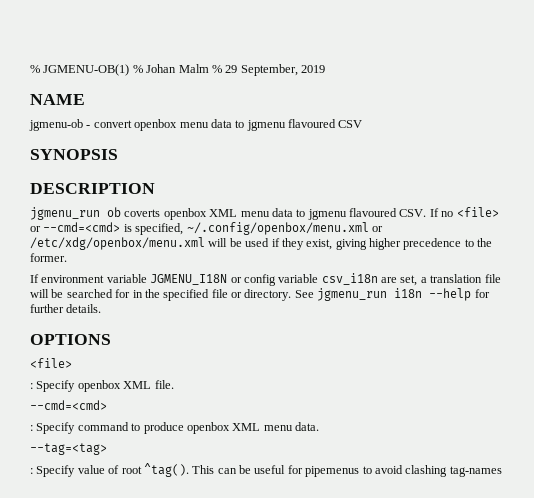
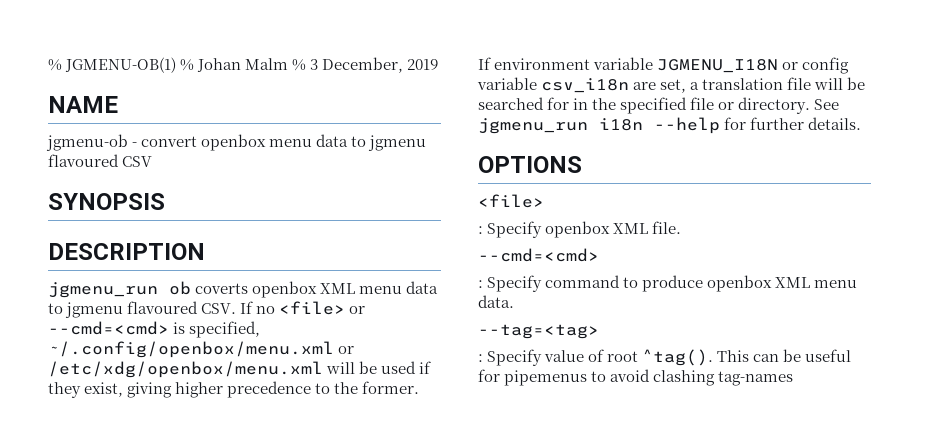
[225,64,298,76] 29 September, -> [310,57,404,73] 3 December,

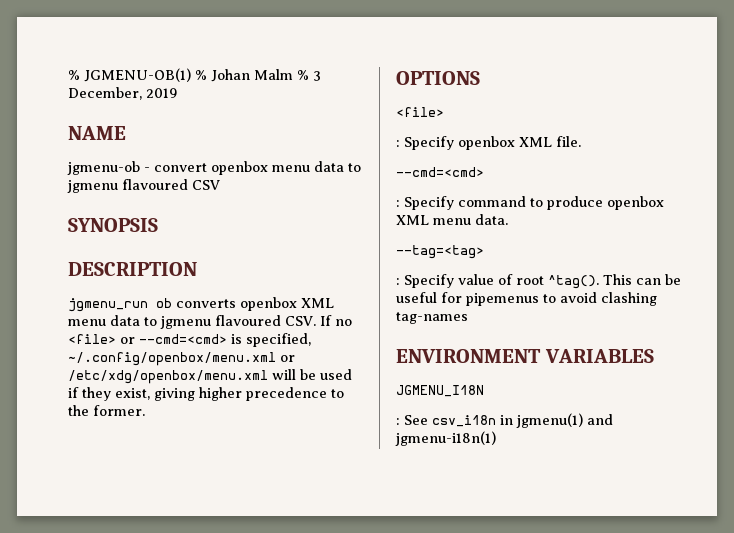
[195,283,249,294] coverts -> [176,299,236,308] converts
[478,57,850,74] [477,77,866,93] [478,97,840,114] [478,117,862,134] // If environment variable JGMENU_I18N or config variable csv_i18n are set, a translation file will be searched for in the specified file or directory. See jgmenu_run i18n --help for further details. -> (145, 410) none
(794, 378) none -> [396,349,654,363] [396,385,484,397] [396,413,613,428] [395,431,496,446] // ENVIRONMENT VARIABLES // JGMENU_I18N // : See csv_i18n in jgmenu(1) and jgmenu-i18n(1)

